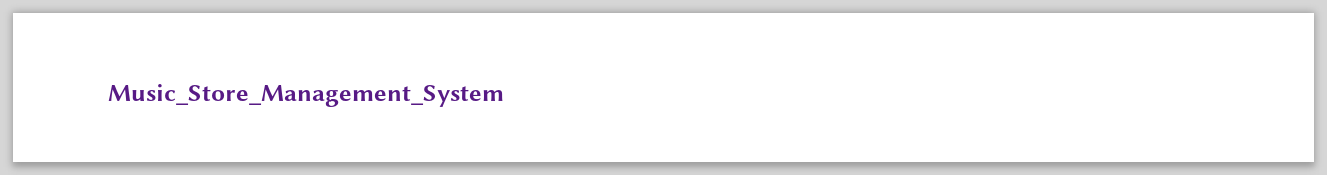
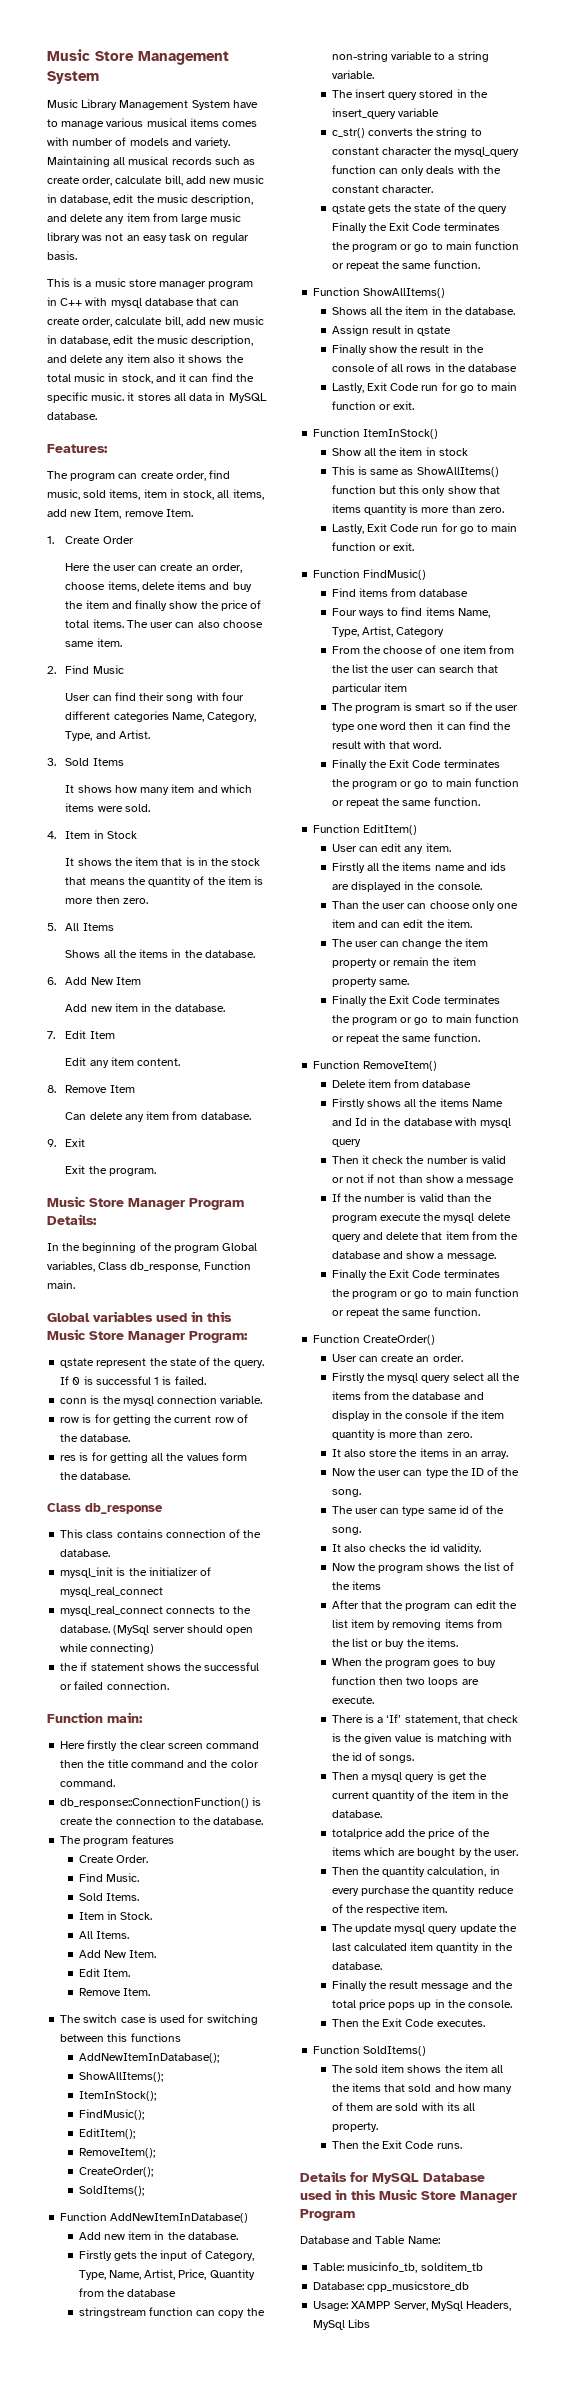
[108,84,504,107] Music_Store_Management_System -> [47,49,229,65] [47,71,99,84] [47,99,258,110] [47,118,258,129] [47,137,231,148] [47,156,256,167] [47,175,265,186] [47,194,254,205] [47,213,242,224] [47,232,249,243] [47,251,77,260] [47,278,254,289] [47,297,240,308] [47,316,265,327] [47,335,254,346] [47,354,244,365] [47,373,254,384] [47,392,267,403] [47,412,97,420] [47,444,108,453] [47,470,231,481] [47,489,264,500] [47,509,193,519] [47,536,134,544] [65,563,242,573] [65,581,252,592] [65,600,262,611] [65,619,263,628] [65,638,122,647] [47,665,124,674] [65,692,244,703] [65,711,257,722] [65,730,150,741] [47,758,124,766] [65,784,252,795] [65,803,150,812] [47,830,137,839] [65,857,261,866] [65,876,264,887] [65,896,148,904] [47,923,114,931] [65,949,255,958] [47,977,141,985] [65,1003,225,1012] [47,1030,115,1039] [65,1057,181,1068] [47,1085,135,1093] [65,1111,251,1122] [47,1138,86,1147] [65,1165,156,1176] [47,1196,244,1210] [47,1214,97,1225] [47,1242,258,1253] [47,1261,251,1272] [47,1280,75,1289] [47,1311,232,1322] [47,1329,248,1343] [60,1357,264,1368] [60,1376,206,1385] [60,1395,263,1406] [60,1414,248,1425] [60,1434,131,1442] [60,1452,247,1463] [60,1472,131,1480] [47,1503,163,1514] [60,1529,262,1538] [60,1549,111,1557] [60,1567,212,1578] [60,1587,164,1597] [60,1606,251,1616] [60,1625,254,1635] [60,1643,155,1654] [60,1662,260,1671] [60,1681,169,1690] [47,1712,143,1723] [60,1740,260,1751] [60,1759,259,1768] [60,1779,116,1787] [60,1797,262,1808] [60,1816,264,1825] [60,1835,174,1846] [78,1855,148,1863] [78,1873,139,1882] [78,1893,139,1901] [78,1911,153,1920] [78,1931,129,1939] [78,1950,157,1958] [78,1968,130,1977] [78,1988,150,1996] [60,2014,258,2025] [60,2033,181,2042] [78,2053,219,2063] [78,2072,163,2082] [78,2091,156,2101] [78,2109,144,2120] [78,2128,135,2139] [78,2148,155,2158] [78,2167,153,2177] [78,2186,144,2196] [60,2212,249,2223] [78,2231,238,2240] [78,2250,254,2261] [78,2269,255,2280] [78,2288,177,2297] [78,2307,265,2318] [331,51,489,62] [331,70,374,79] [331,89,488,100] [331,108,439,119] [331,127,482,138] [331,147,520,157] [331,165,501,176] [331,185,433,193] [331,203,507,214] [331,222,500,233] [331,241,519,252] [331,260,480,271] [313,287,446,298] [331,306,515,315] [331,325,452,336] [331,344,484,355] [331,363,517,372] [331,382,518,393] [331,401,415,410] [313,428,439,439] [331,447,468,456] [331,466,499,477] [331,485,500,496] [331,504,504,515] [331,523,518,534] [331,542,415,551] [313,569,427,580] [331,588,469,597] [331,607,490,618] [331,626,445,637] [331,645,514,654] [331,664,498,673] [331,683,407,694] [331,702,519,713] [331,721,512,732] [331,740,442,749] [331,759,500,770] [331,778,519,789] [331,797,480,808] [313,824,418,835] [331,843,451,854] [331,862,506,873] [331,881,482,892] [331,901,518,911] [331,919,472,928] [331,938,488,949] [331,957,476,968] [331,977,409,987] [331,995,500,1006] [331,1014,519,1025] [331,1033,480,1044] [313,1060,438,1071] [331,1079,472,1088] [331,1098,503,1109] [331,1117,511,1128] [331,1139,361,1147] [331,1155,506,1164] [331,1174,515,1185] [331,1193,492,1202] [331,1213,511,1223] [331,1231,518,1242] [331,1251,496,1261] [331,1269,500,1280] [331,1288,519,1299] [331,1307,480,1318] [313,1334,436,1345] [331,1354,463,1362] [331,1372,520,1383] [331,1391,484,1400] [331,1410,504,1421] [331,1429,472,1440] [331,1448,509,1459] [331,1467,520,1478] [331,1489,361,1497] [331,1505,505,1516] [331,1527,361,1535] [331,1543,481,1554] [331,1562,514,1573] [331,1581,381,1590] [331,1600,517,1611] [331,1619,502,1630] [331,1638,458,1649] [331,1658,496,1668] [331,1676,479,1687] [331,1696,374,1704] [331,1714,518,1725] [331,1733,512,1744] [331,1752,415,1763] [331,1771,487,1782] [331,1790,509,1801] [331,1810,382,1818] [331,1828,490,1839] [331,1847,518,1858] [331,1866,500,1877] [331,1885,514,1896] [331,1904,448,1915] [331,1924,517,1934] [331,1942,513,1953] [331,1962,382,1970] [331,1980,513,1991] [331,1999,512,2010] [331,2018,485,2027] [313,2045,427,2056] [331,2064,503,2073] [331,2083,512,2094] [331,2102,475,2111] [331,2122,378,2132] [331,2140,462,2149] [300,2171,485,2184] [300,2189,517,2203] [300,2209,355,2221] [300,2236,440,2244] [313,2262,483,2273] [313,2281,470,2292] [313,2301,512,2311] [313,2319,371,2330] Music Store Management System // Music Library Management System have to manage various musical items comes with number of models and variety. Maintaining all musical records such as create order, calculate bill, add new music in database, edit the music description, and delete any item from large music library was not an easy task on regular basis. // This is a music store manager program in C++ with mysql database that can create order, calculate bill, add new music in database, edit the music description, and delete any item also it shows the total music in stock, and it can find the specific music. it stores all data in MySQL database. // Features: // The program can create order, find music, sold items, item in stock, all items, add new Item, remove Item. // 1. Create Order // Here the user can create an order, choose items, delete items and buy the item and finally show the price of total items. The user can also choose same item. // 2. Find Music // User can find their song with four different categories Name, Category, Type, and Artist. // 3. Sold Items // It shows how many item and which items were sold. // 4. Item in Stock // It shows the item that is in the stock that means the quantity of the item is more then zero. // 5. All Items // Shows all the items in the database. // 6. Add New Item // Add new item in the database. // 7. Edit Item // Edit any item content. // 8. Remove Item // Can delete any item from database. // 9. Exit // Exit the program. // Music Store Manager Program Details: // In the beginning of the program Global variables, Class db_response, Function main. // Global variables used in this Music Store Manager Program: // qstate represent the state of the query. If 0 is successful 1 is failed. // conn is the mysql connection variable. // row is for getting the current row of the database. // res is for getting all the values form the database. // Class db_response // This class contains connection of the database. // mysql_init is the initializer of mysql_real_connect // mysql_real_connect connects to the database. (MySql server should open while connecting) // the if statement shows the successful or failed connection. // Function main: // Here firstly the clear screen command then the title command and the color command. // db_response::ConnectionFunction() is create the connection to the database. // The program features // Create Order. // Find Music. // Sold Items. // Item in Stock. // All Items. // Add New Item. // Edit Item. // Remove Item. // The switch case is used for switching between this functions // AddNewItemInDatabase(); // ShowAllItems(); // ItemInStock(); // FindMusic(); // EditItem(); // RemoveItem(); // CreateOrder(); // SoldItems(); // Function AddNewItemInDatabase() // Add new item in the database. // Firstly gets the input of Category, Type, Name, Artist, Price, Quantity from the database // stringstream function can copy the non-string variable to a string variable. // The insert query stored in the insert_query variable // c_str() converts the string to constant character the mysql_query function can only deals with the constant character. // qstate gets the state of the query Finally the Exit Code terminates the program or go to main function or repeat the same function. // Function ShowAllItems() // Shows all the item in the database. // Assign result in qstate // Finally show the result in the console of all rows in the database // Lastly, Exit Code run for go to main function or exit. // Function ItemInStock() // Show all the item in stock // This is same as ShowAllItems() function but this only show that items quantity is more than zero. // Lastly, Exit Code run for go to main function or exit. // Function FindMusic() // Find items from database // Four ways to find items Name, Type, Artist, Category // From the choose of one item from the list the user can search that particular item // The program is smart so if the user type one word then it can find the result with that word. // Finally the Exit Code terminates the program or go to main function or repeat the same function. // Function EditItem() // User can edit any item. // Firstly all the items name and ids are displayed in the console. // Than the user can choose only one item and can edit the item. // The user can change the item property or remain the item property same. // Finally the Exit Code terminates the program or go to main function or repeat the same function. // Function RemoveItem() // Delete item from database // Firstly shows all the items Name and Id in the database with mysql query // Then it check the number is valid or not if not than show a message // If the number is valid than the program execute the mysql delete query and delete that item from the database and show a message. // Finally the Exit Code terminates the program or go to main function or repeat the same function. // Function CreateOrder() // User can create an order. // Firstly the mysql query select all the items from the database and display in the console if the item quantity is more than zero. // It also store the items in an array. // Now the user can type the ID of the song. // The user can type same id of the song. // It also checks the id validity. // Now the program shows the list of the items // After that the program can edit the list item by removing items from the list or buy the items. // When the program goes to buy function then two loops are execute. // There is a ‘If’ statement, that check is the given value is matching with the id of songs. // Then a mysql query is get the current quantity of the item in the database. // totalprice add the price of the items which are bought by the user. // Then the quantity calculation, in every purchase the quantity reduce of the respective item. // The update mysql query update the last calculated item quantity in the database. // Finally the result message and the total price pops up in the console. // Then the Exit Code executes. // Function SoldItems() // The sold item shows the item all the items that sold and how many of them are sold with its all property. // Then the Exit Code runs. // Details for MySQL Database used in this Music Store Manager Program // Database and Table Name: // Table: musicinfo_tb, solditem_tb // Database: cpp_musicstore_db // Usage: XAMPP Server, MySql Headers, MySql Libs

